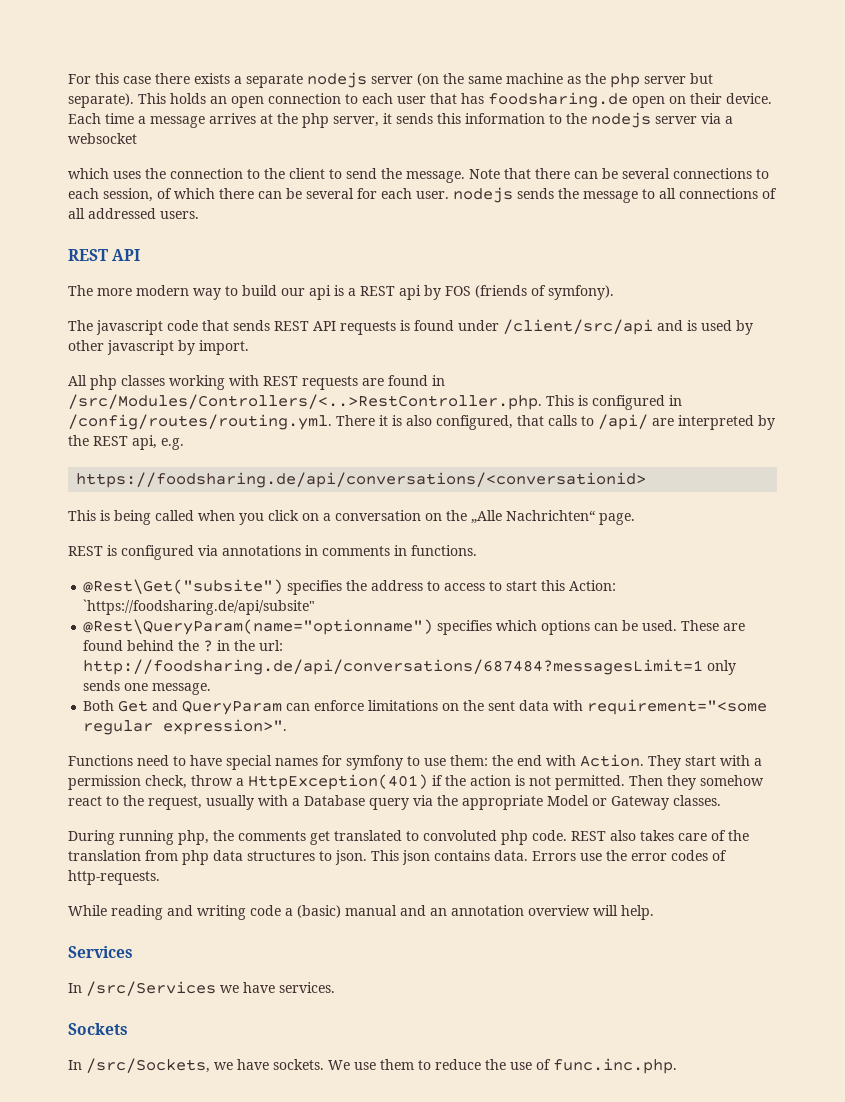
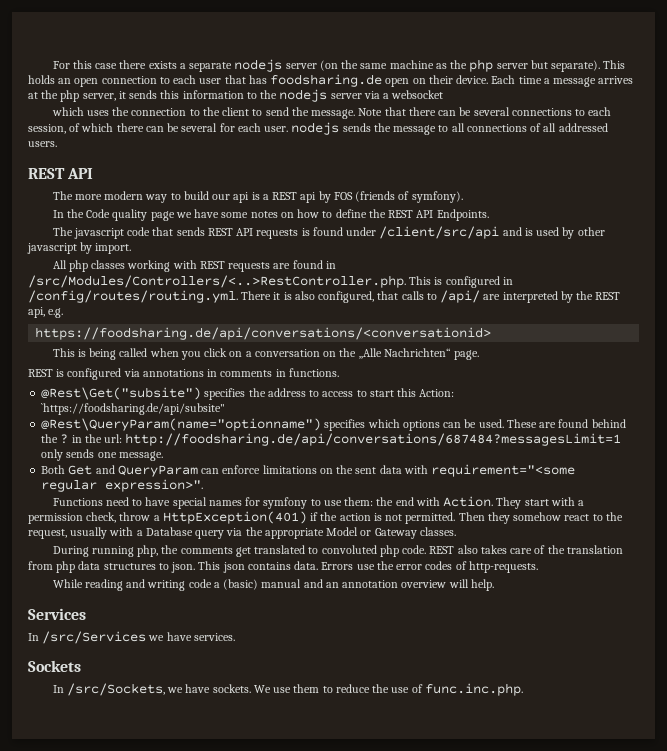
(614, 292) none -> [52,209,489,221] // In the Code quality page we have some notes on how to define the REST API Endpoints.

